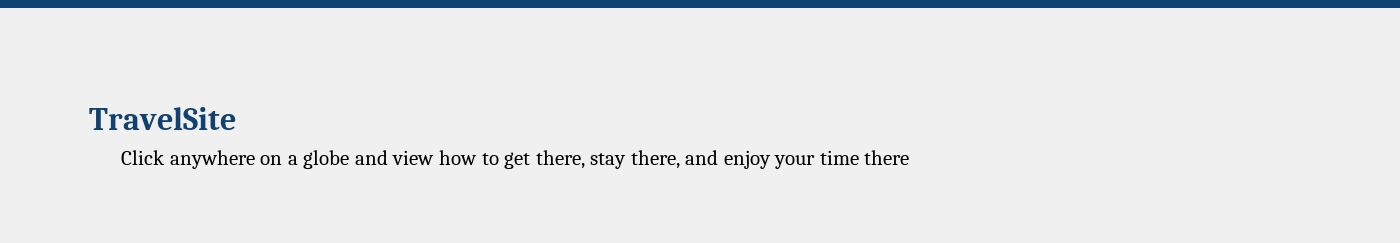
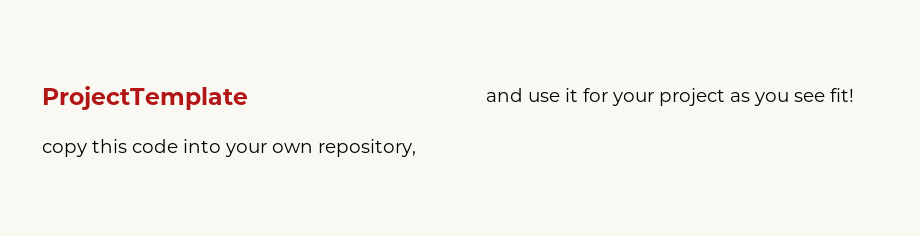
[89,107,236,130] [121,150,910,169] TravelSite // Click anywhere on a globe and view how to get there, stay there, and enjoy your time there -> [42,86,248,110] [42,139,416,157] [486,88,854,106] ProjectTemplate // copy this code into your own repository, and use it for your project as you see fit!

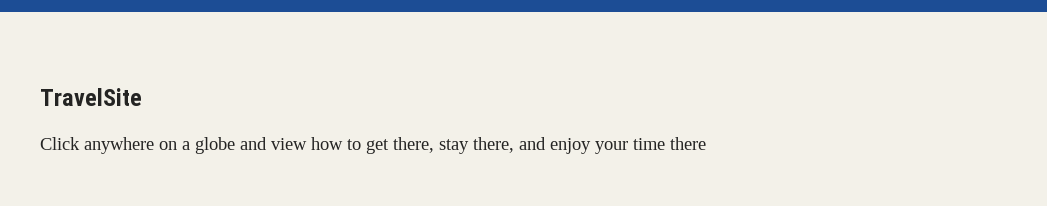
[42,86,248,110] [42,139,416,157] [486,88,854,106] ProjectTemplate // copy this code into your own repository, and use it for your project as you see fit! -> [40,88,142,106] [40,137,706,154] TravelSite // Click anywhere on a globe and view how to get there, stay there, and enjoy your time there

